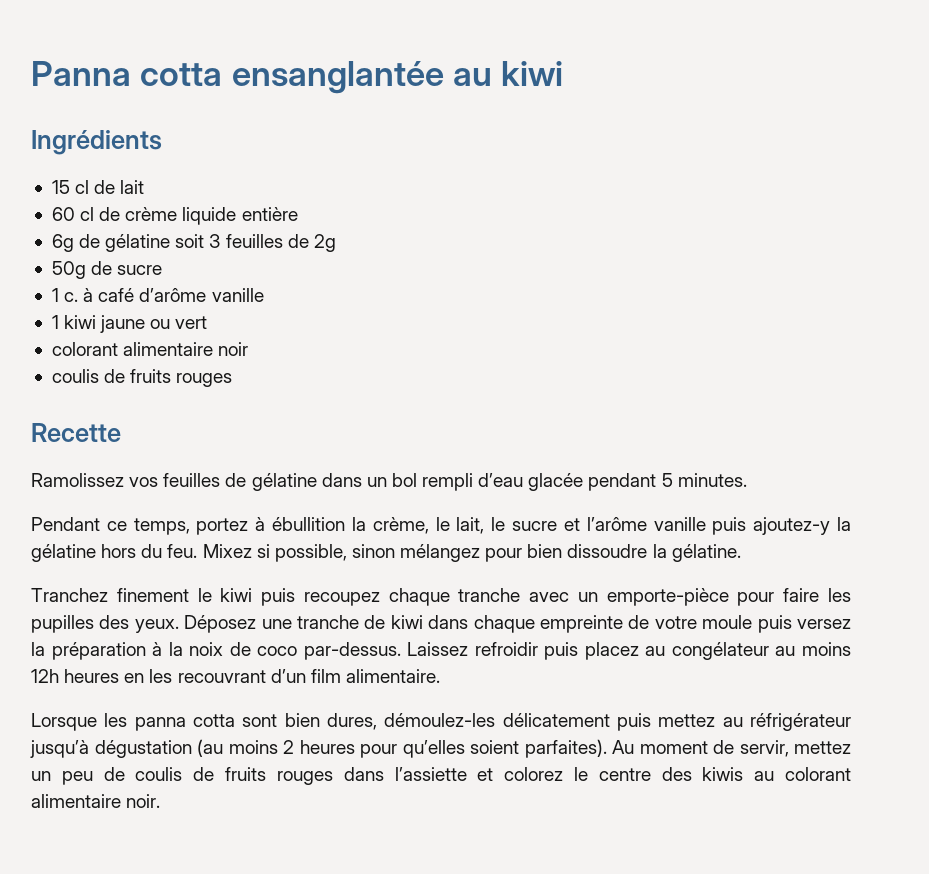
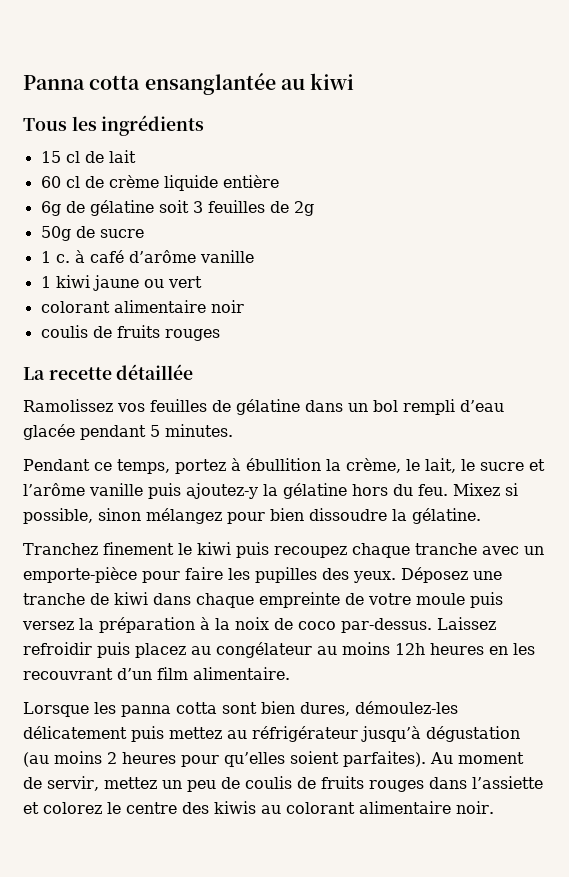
[31,130,162,155] Ingrédients -> [23,115,205,136] Tous les ingrédients
[31,423,121,442] Recette -> [23,364,194,380] La recette détaillée

